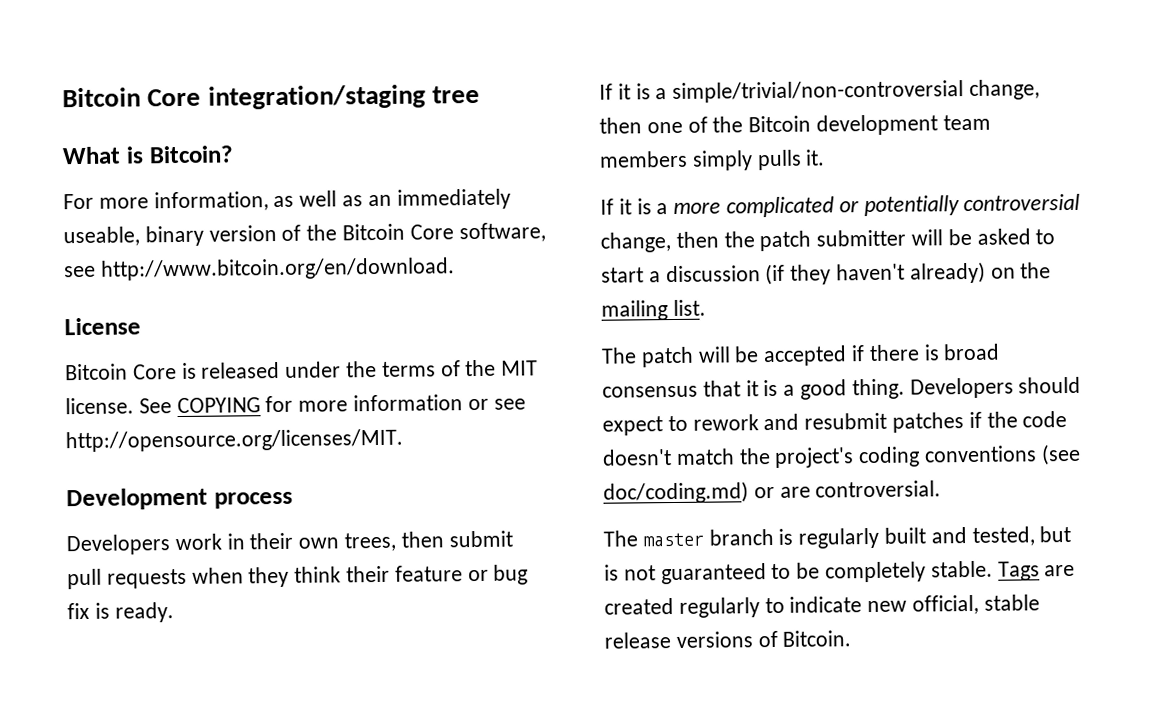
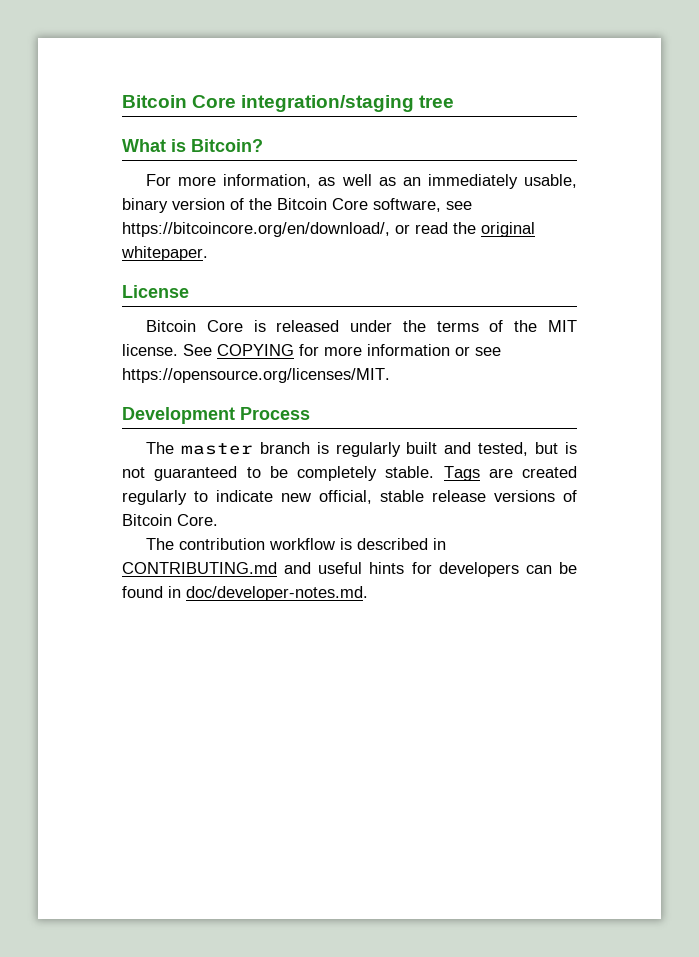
[63,226,140,247] useable, -> [524,174,578,188] usable,
[100,257,455,281] http://www.bitcoin.org/en/download. -> [122,222,535,237] [121,246,208,261] https://bitcoincore.org/en/download/, or read the original whitepaper.
[65,428,403,453] http://opensource.org/licenses/MIT. -> [122,368,390,383] https://opensource.org/licenses/MIT.
[213,491,293,509] [66,530,513,556] [67,564,529,590] [67,602,174,623] [599,79,1041,103] [599,114,991,136] [599,149,826,171] [600,193,1081,218] [600,228,1056,253] [601,261,1052,286] [601,299,706,321] [601,343,1001,368] [602,376,1082,400] [602,411,1068,436] [602,443,1081,468] [603,480,942,504] process // Developers work in their own trees, then submit pull requests when they think their feature or bug fix is ready. // If it is a simple/trivial/non-controversial change, then one of the Bitcoin development team members simply pulls it. // If it is a more complicated or potentially controversial change, then the patch submitter will be asked to start a discussion (if they haven't already) on the mailing list. // The patch will be accepted if there is broad consensus that it is a good thing. Developers should expect to rework and resubmit patches if the code doesn't match the project's coding conventions (see doc/coding.md) or are controversial. -> [240,407,310,420] Process
[782,630,852,647] Bitcoin. -> [122,514,218,526] [146,538,447,550] [122,562,578,577] [122,586,368,601] Bitcoin Core. // The contribution workflow is described in CONTRIBUTING.md and useful hints for developers can be found in doc/developer-notes.md.

